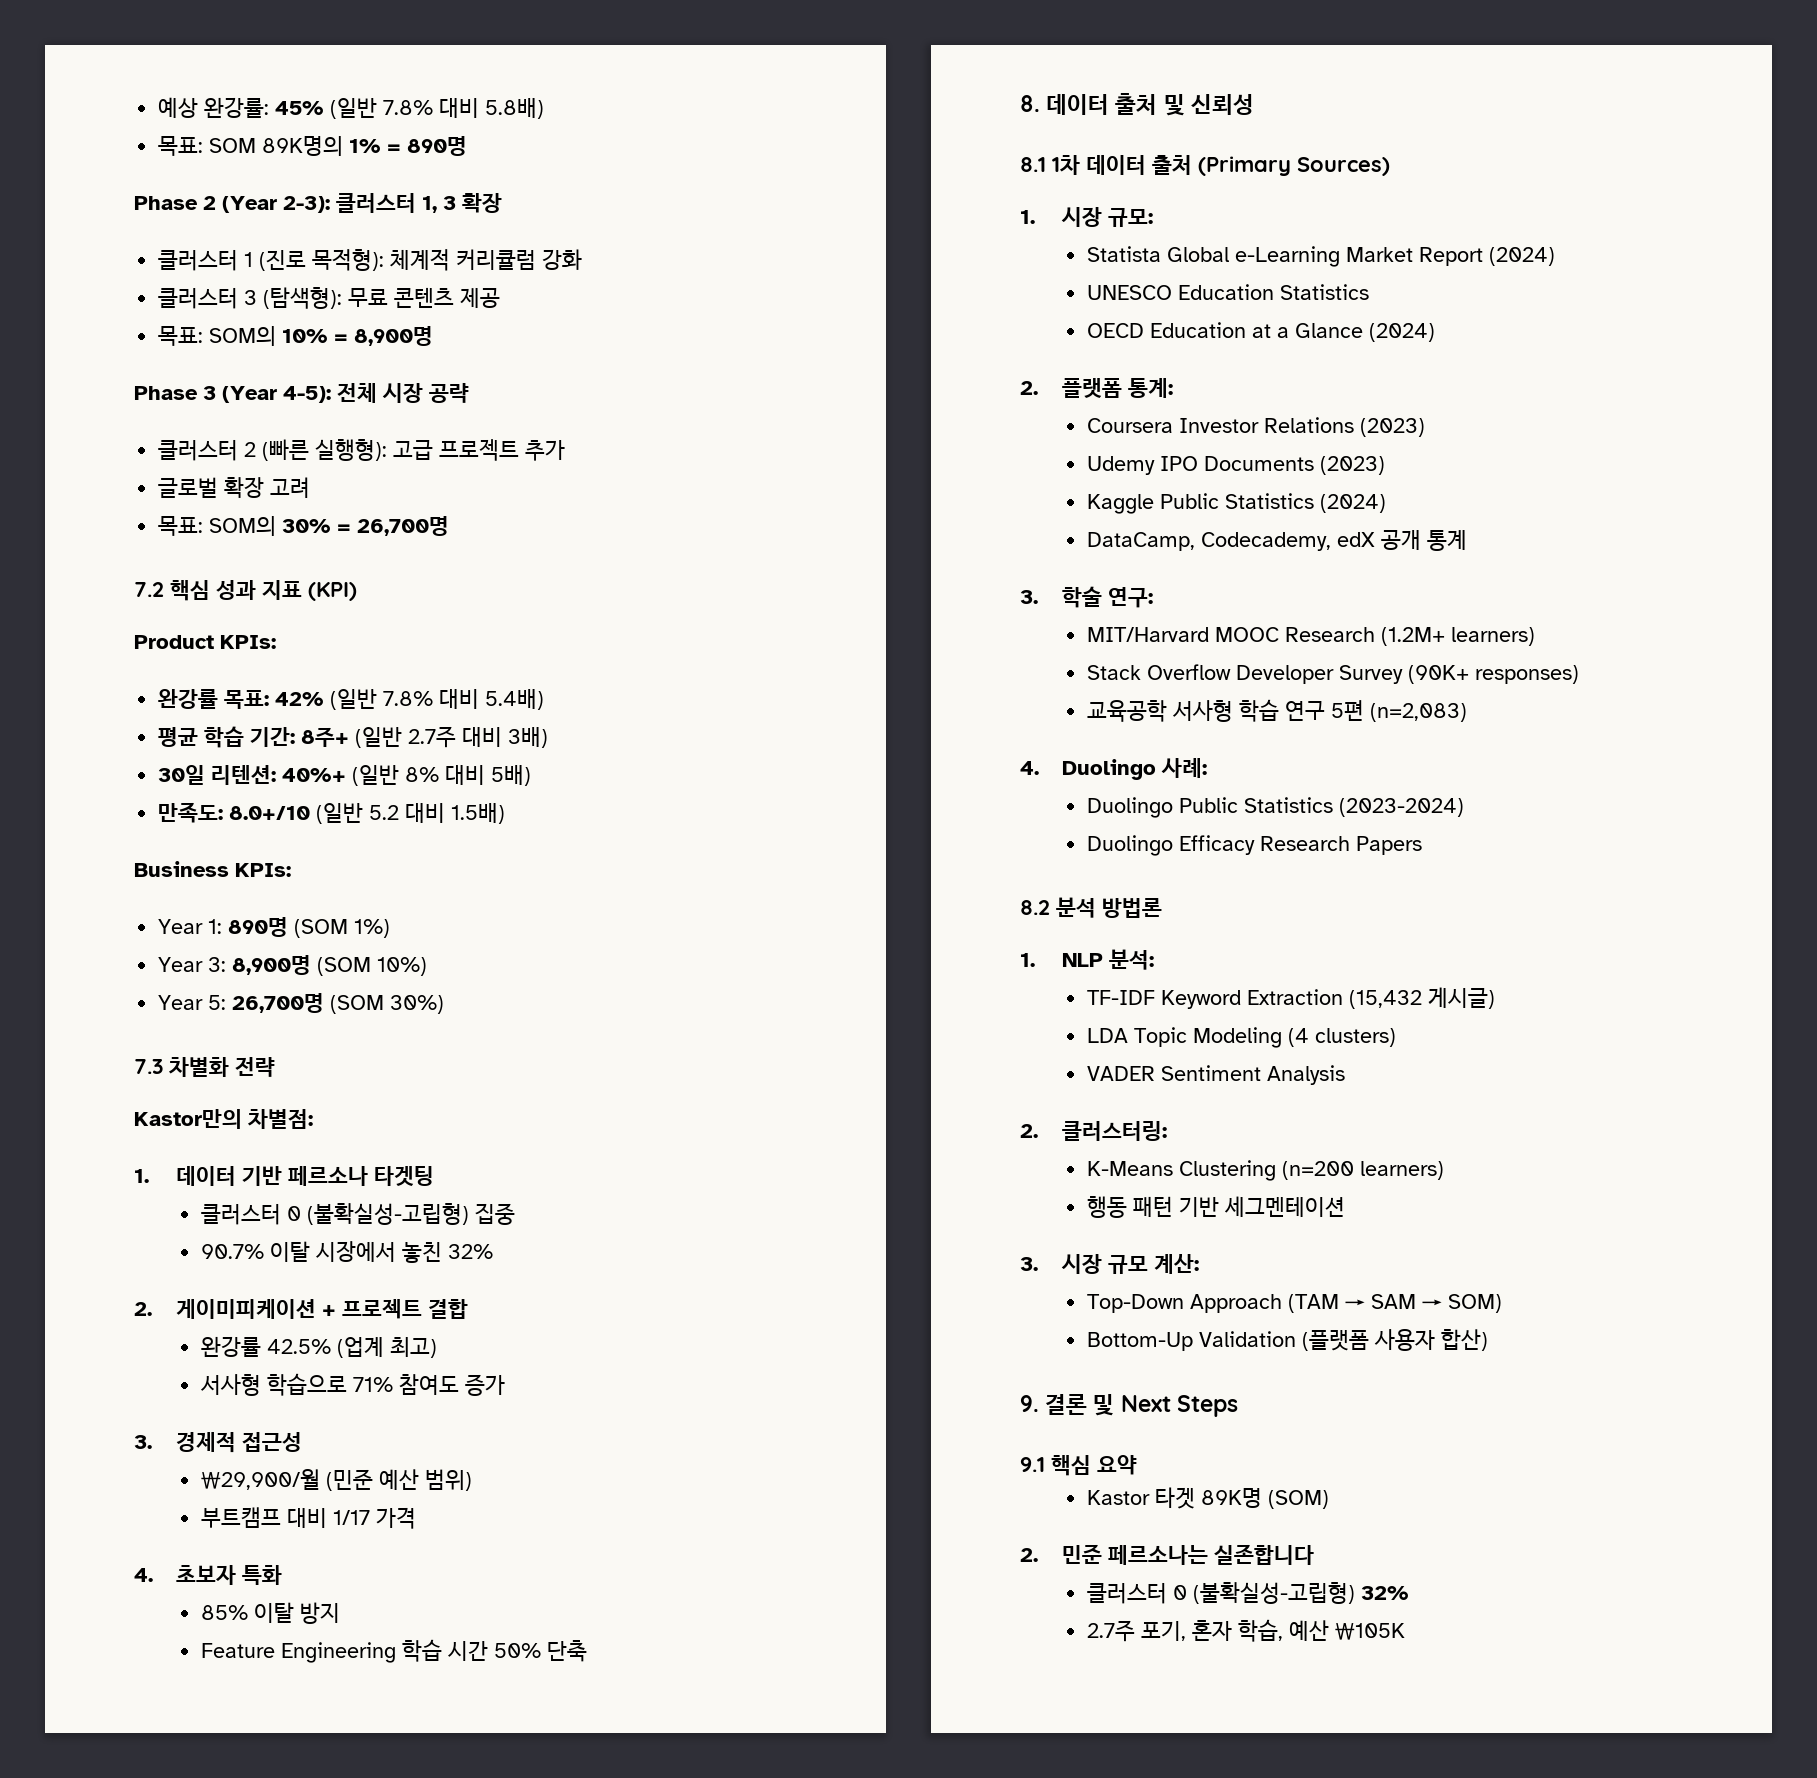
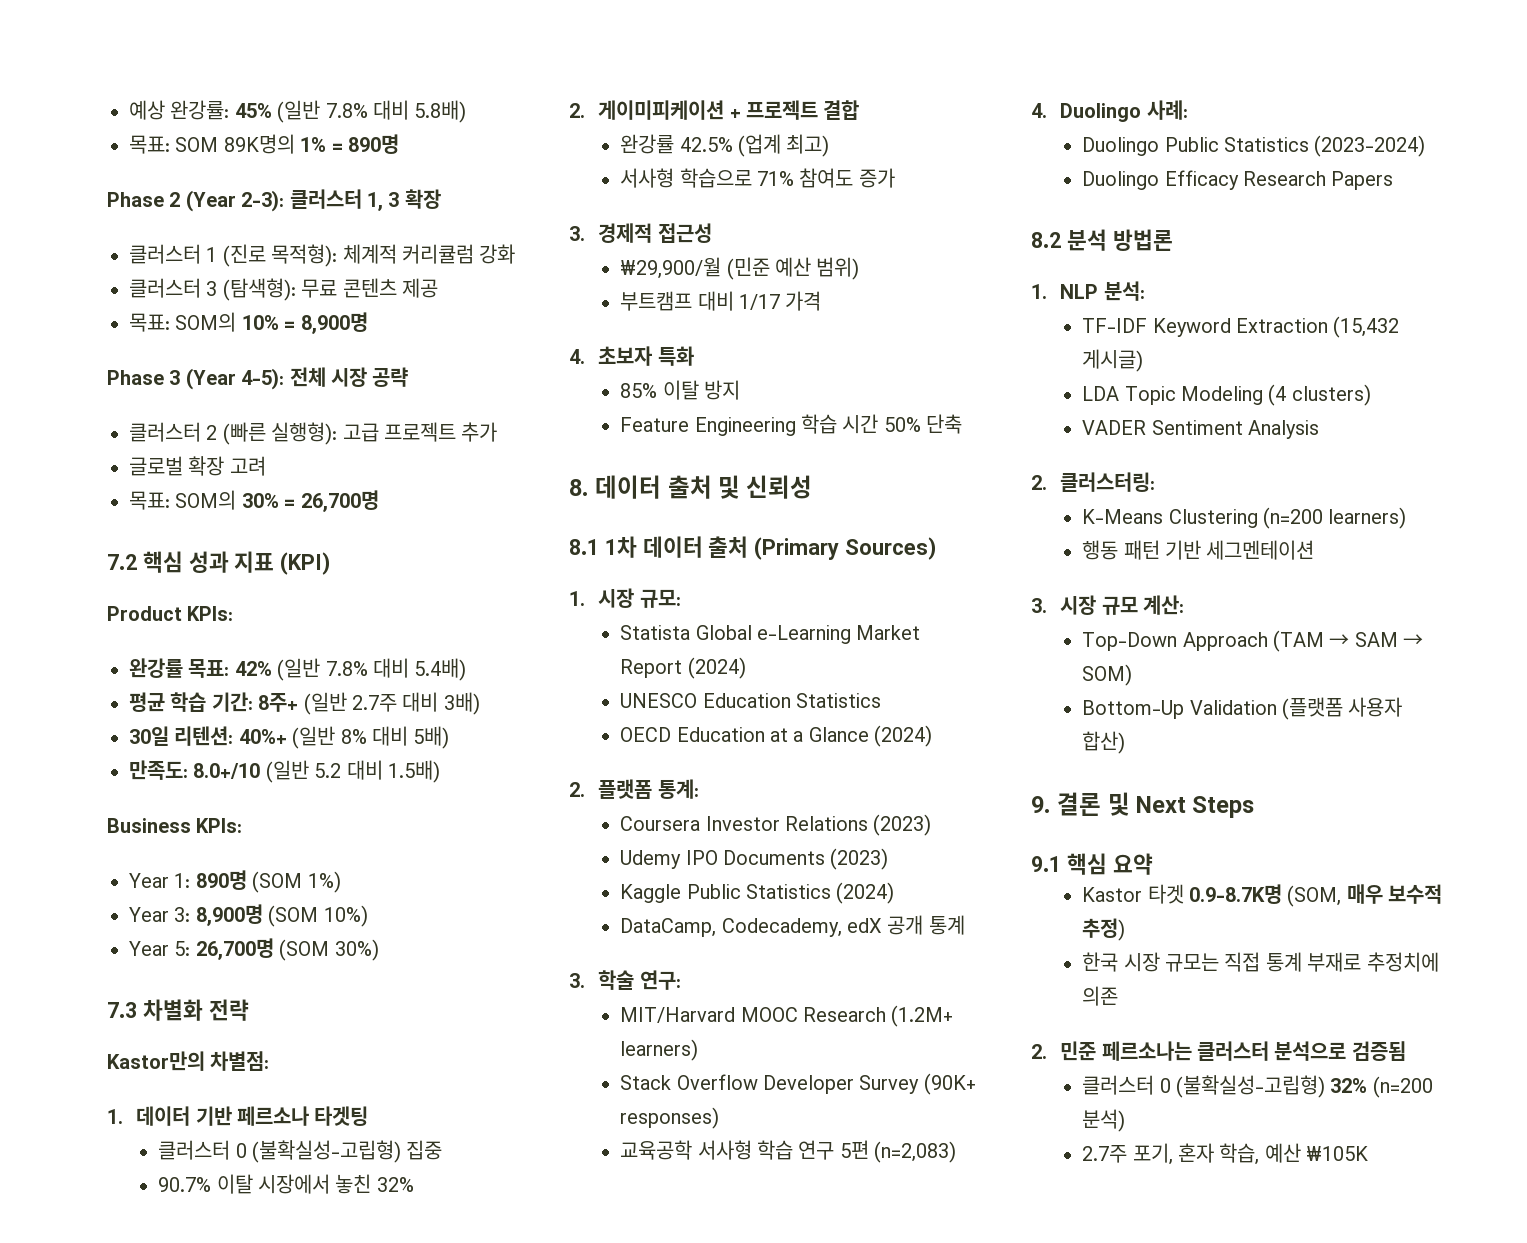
[1200,1488,1329,1509] 89K명 (SOM) -> [1189,884,1443,907] [1082,918,1126,941] [1082,952,1439,972] [1082,986,1119,1006] 0.9-8.7K명 (SOM, 매우 보수적 추정) // 한국 시장 규모는 직접 통계 부재로 추정치에 의존
[1214,1544,1315,1565] 실존합니다 -> [1197,1041,1406,1061] 클러스터 분석으로 검증됨
(1409, 1593) none -> [1372,1076,1433,1098] [1082,1109,1126,1132] (n=200 분석)

